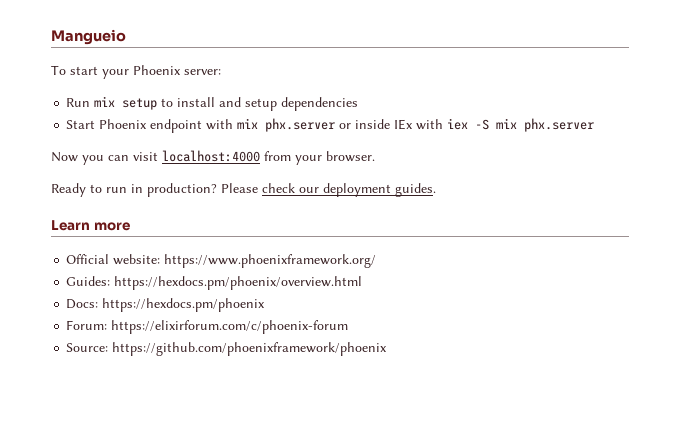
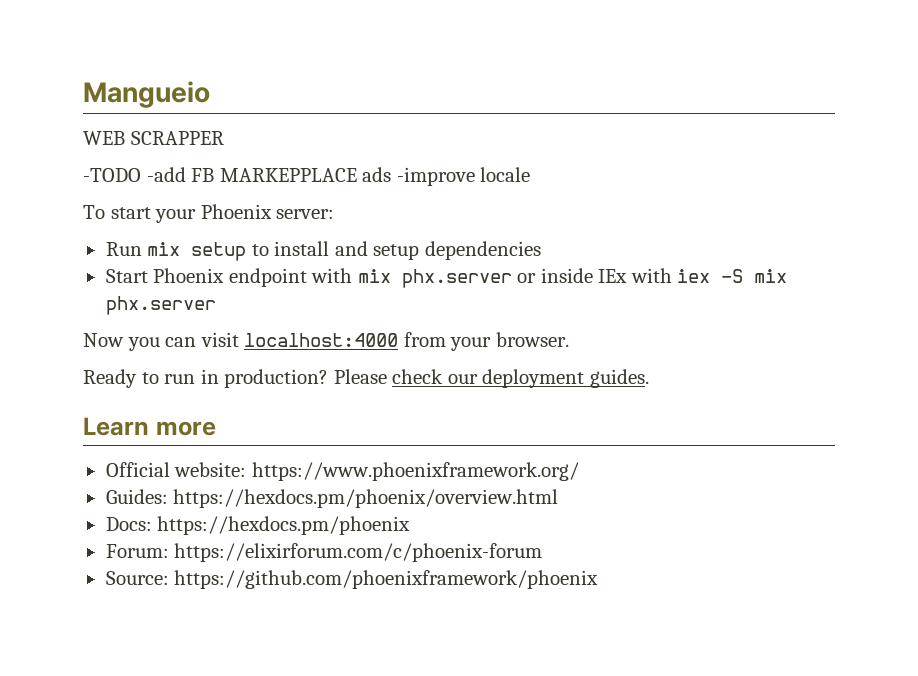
(126, 37) none -> [83,131,224,145] [83,167,531,186] // WEB SCRAPPER // -TODO -add FB MARKEPPLACE ads -improve locale

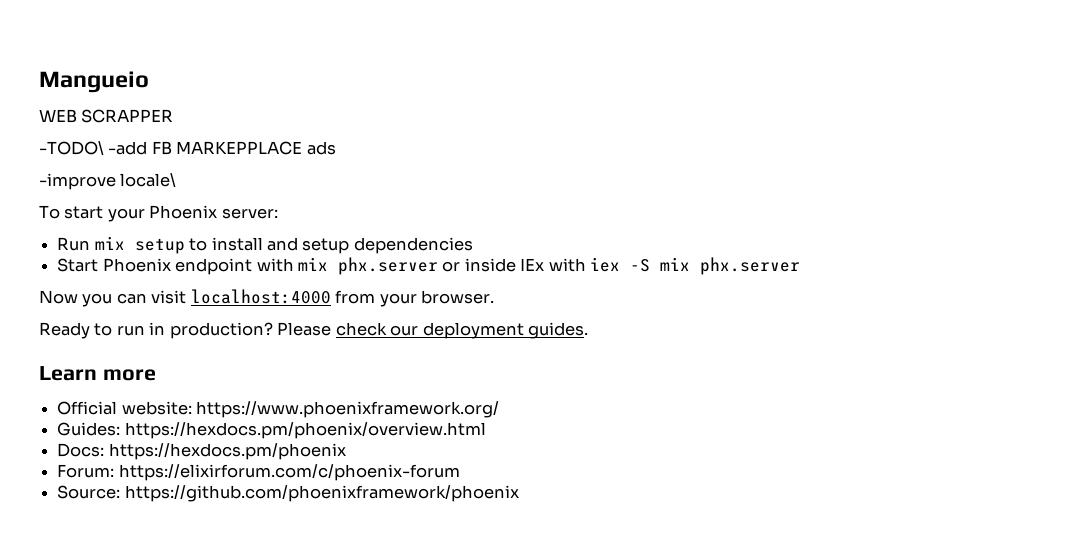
[83,168,141,182] -TODO -> [39,141,104,155] -TODO\
[396,167,531,186] -improve locale -> [39,173,177,190] // -improve locale\

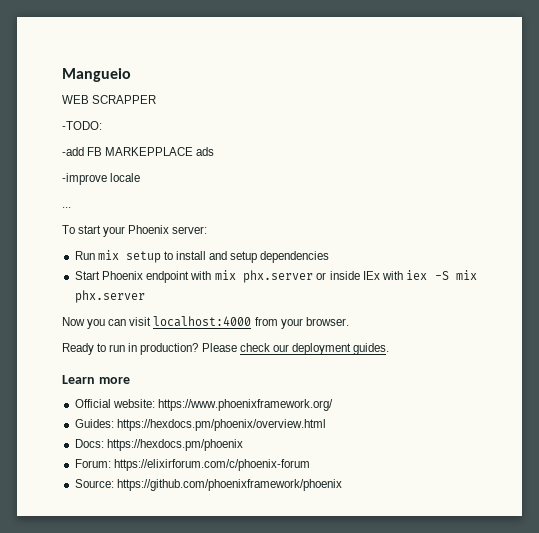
[39,141,104,155] -TODO\ -> [62,121,102,130] -TODO: //
[120,173,177,187] locale\ -> [110,173,141,182] [62,207,71,208] locale // ...

